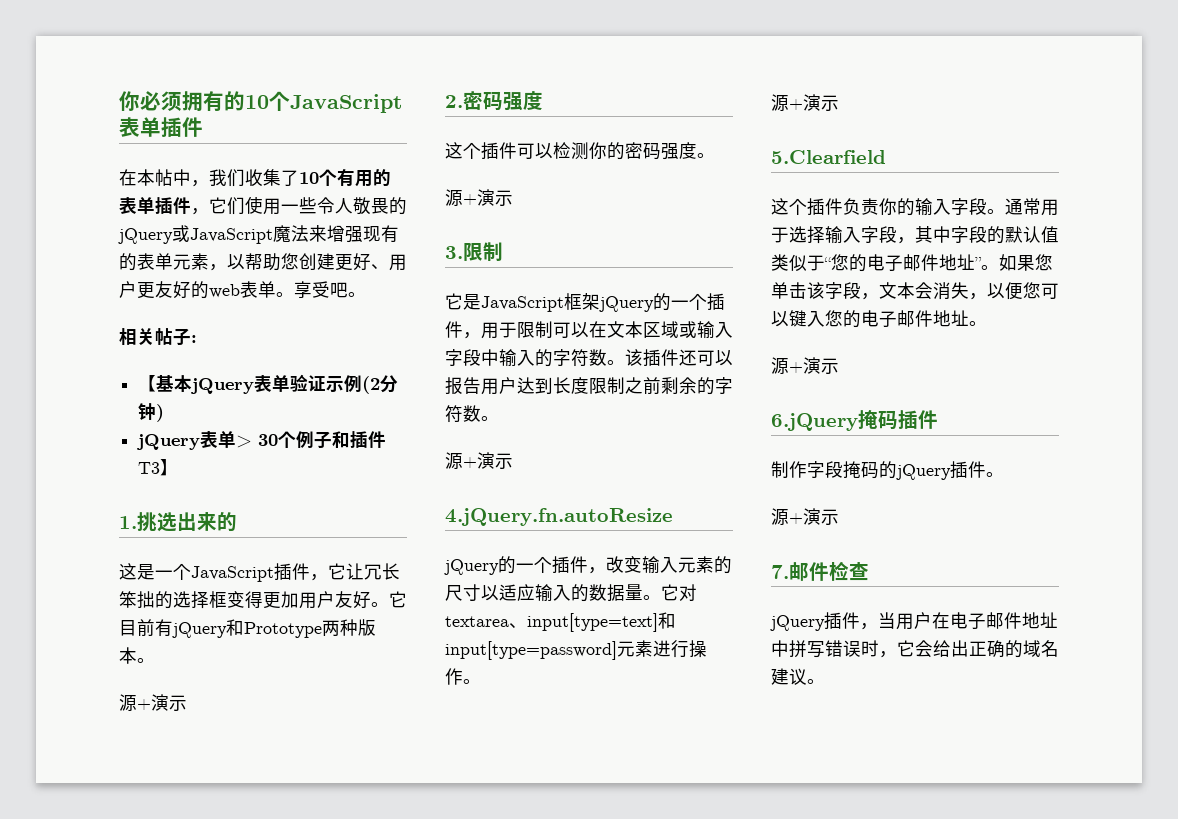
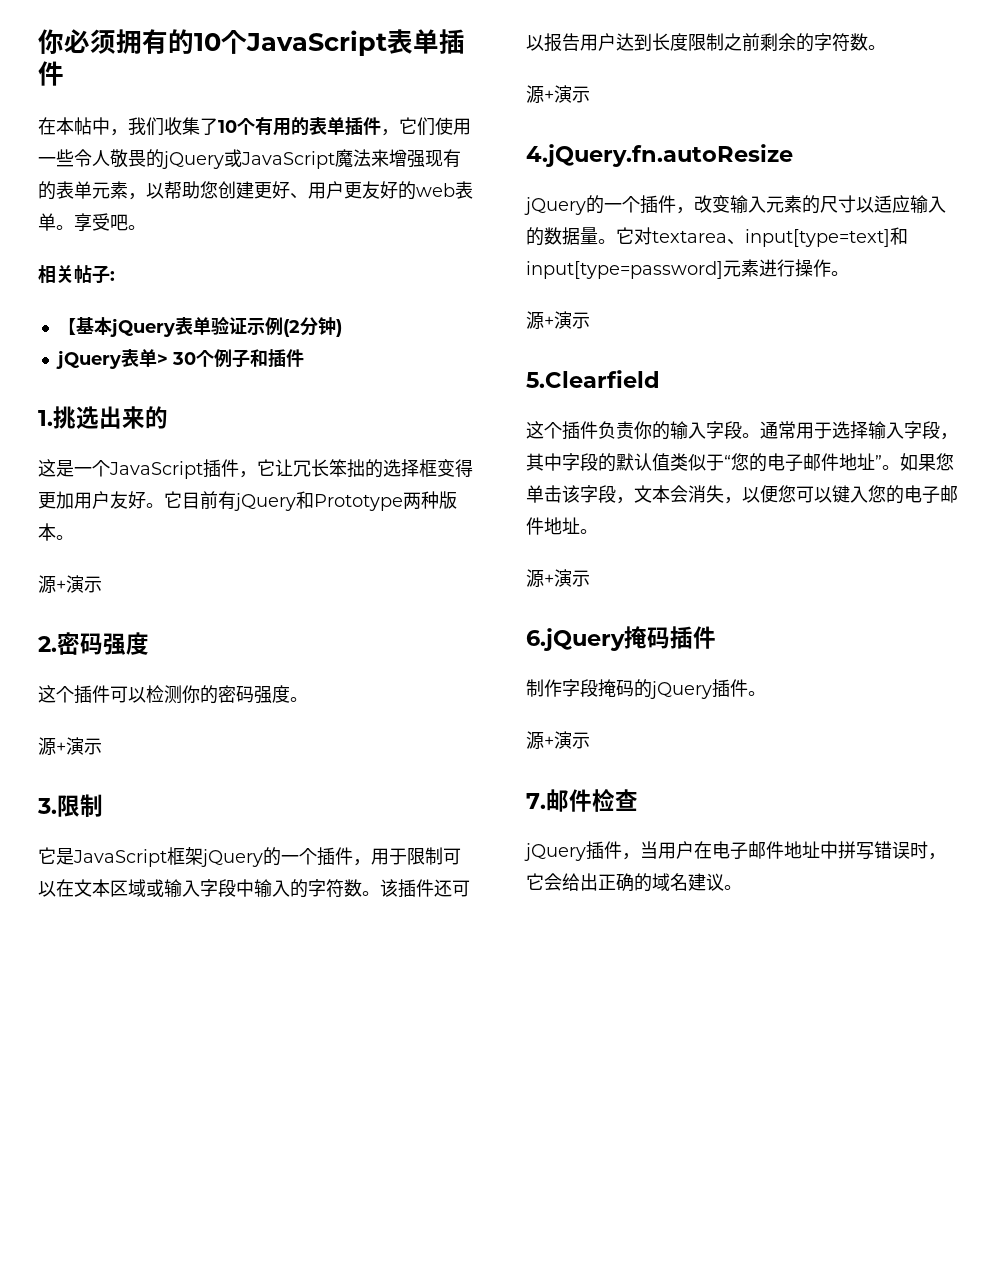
[138,459,179,476] T3】 -> (304, 358) none

